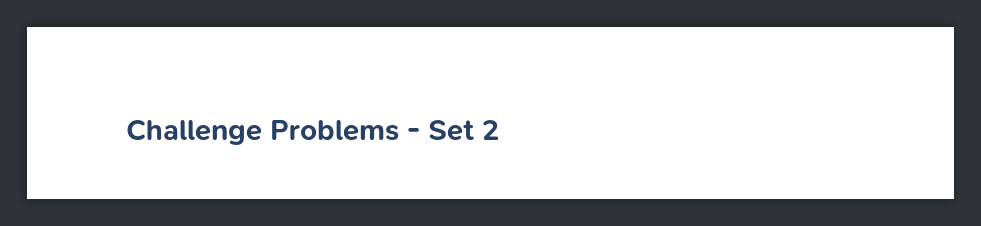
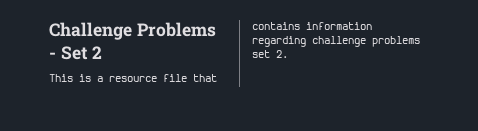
(499, 130) none -> [49,74,217,82] [252,22,372,30] [252,36,420,47] [252,50,288,58] // This is a resource file that contains information regarding challenge problems set 2.

